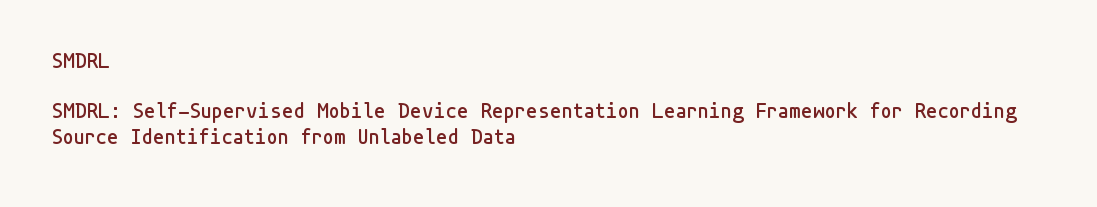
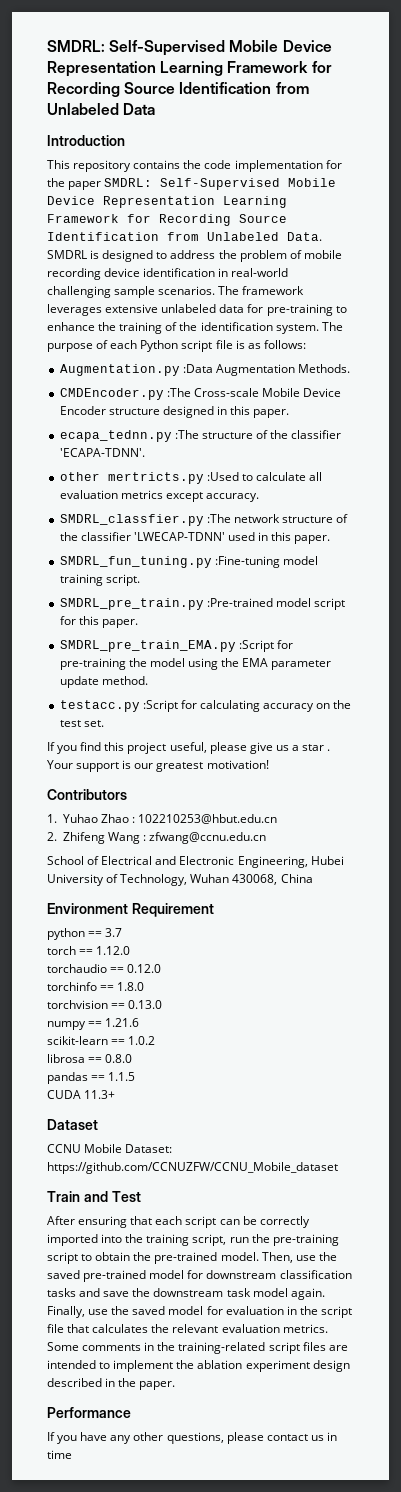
[52,53,110,68] SMDRL // -> (47, 46) none
(516, 136) none -> [47,135,125,146] [47,160,342,172] [47,178,337,190] [47,196,287,208] [47,214,287,226] [47,232,322,241] [47,250,342,262] [47,268,289,280] [47,286,305,298] [47,304,347,316] [47,322,343,334] [47,340,306,352] [59,364,350,376] [59,388,342,400] [59,406,290,418] [59,430,342,442] [59,448,145,457] [59,472,323,484] [59,490,259,502] [59,514,349,526] [59,532,331,544] [59,556,318,568] [59,574,140,586] [59,598,345,610] [59,616,138,628] [59,640,293,652] [59,658,332,670] [59,676,148,688] [59,700,352,712] [59,720,104,727] [47,742,331,754] [47,760,269,772] [47,789,127,800] [47,814,278,824] [47,832,267,844] [47,856,344,868] [47,874,313,886] [47,903,214,917] [47,928,123,940] [47,946,131,955] [47,964,162,973] [47,982,145,991] [47,1000,163,1009] [47,1018,140,1030] [47,1036,156,1045] [47,1054,133,1063] [47,1072,136,1084] [47,1090,116,1099] [47,1119,98,1130] [47,1144,173,1153] [47,1162,338,1174] [47,1191,141,1202] [47,1216,310,1228] [47,1234,339,1246] [47,1252,337,1264] [47,1270,352,1282] [47,1288,325,1300] [47,1306,352,1318] [47,1324,328,1333] [47,1342,348,1354] [47,1360,350,1372] [47,1378,176,1390] [47,1407,131,1418] [47,1432,337,1444] [47,1450,72,1459] // Introduction // This repository contains the code implementation for the paper SMDRL: Self-Supervised Mobile Device Representation Learning Framework for Recording Source Identification from Unlabeled Data. SMDRL is designed to address the problem of mobile recording device identification in real-world challenging sample scenarios. The framework leverages extensive unlabeled data for pre-training to enhance the training of the identification system. The purpose of each Python script file is as follows: // Augmentation.py :Data Augmentation Methods. // CMDEncoder.py :The Cross-scale Mobile Device Encoder structure designed in this paper. // ecapa_tednn.py :The structure of the classifier 'ECAPA-TDNN'. // other mertricts.py :Used to calculate all evaluation metrics except accuracy. // SMDRL_classfier.py :The network structure of the classifier 'LWECAP-TDNN' used in this paper. // SMDRL_fun_tuning.py :Fine-tuning model training script. // SMDRL_pre_train.py :Pre-trained model script for this paper. // SMDRL_pre_train_EMA.py :Script for pre-training the model using the EMA parameter update method. // testacc.py :Script for calculating accuracy on the test set. // If you find this project useful, please give us a star . Your support is our greatest motivation! // Contributors // 1. Yuhao Zhao : 102210253@hbut.edu.cn // 2. Zhifeng Wang : zfwang@ccnu.edu.cn // School of Electrical and Electronic Engineering, Hubei University of Technology, Wuhan 430068, China // Environment Requirement // python == 3.7 // torch == 1.12.0 // torchaudio == 0.12.0 // torchinfo == 1.8.0 // torchvision == 0.13.0 // numpy == 1.21.6 // scikit-learn == 1.0.2 // librosa == 0.8.0 // pandas == 1.1.5 // CUDA 11.3+ // Dataset // CCNU Mobile Dataset: https://github.com/CCNUZFW/CCNU_Mobile_dataset // Train and Test // After ensuring that each script can be correctly imported into the training script, run the pre-training script to obtain the pre-trained model. Then, use the saved pre-trained model for downstream classification tasks and save the downstream task model again. Finally, use the saved model for evaluation in the script file that calculates the relevant evaluation metrics. Some comments in the training-related script files are intended to implement the ablation experiment design described in the paper. // Performance // If you have any other questions, please contact us in time

